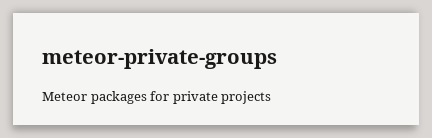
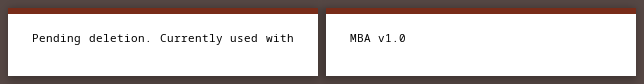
[42,49,277,69] [42,91,272,104] meteor-private-groups // Meteor packages for private projects -> [32,34,406,45] Pending deletion. Currently used with MBA v1.0

